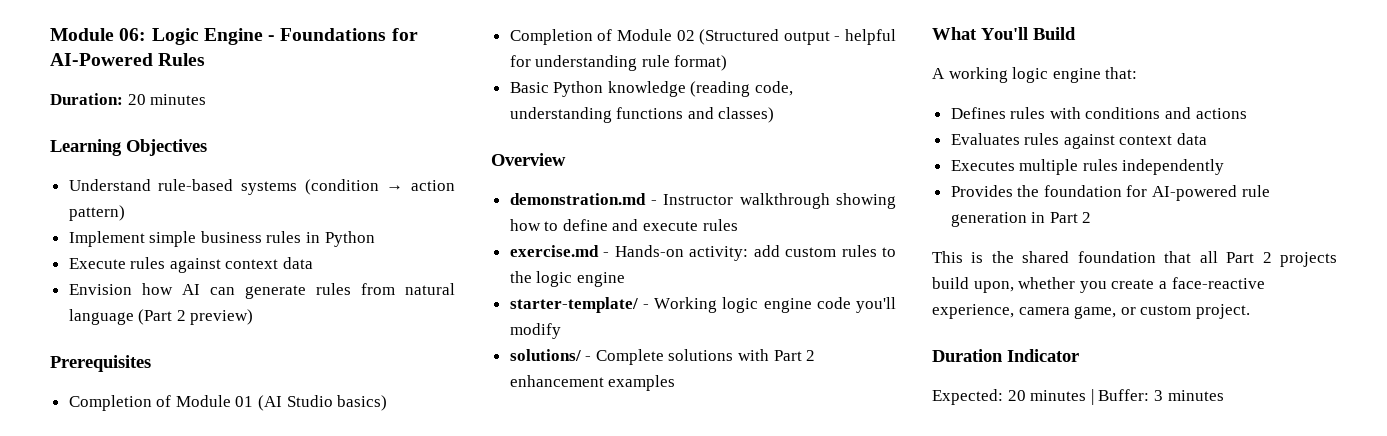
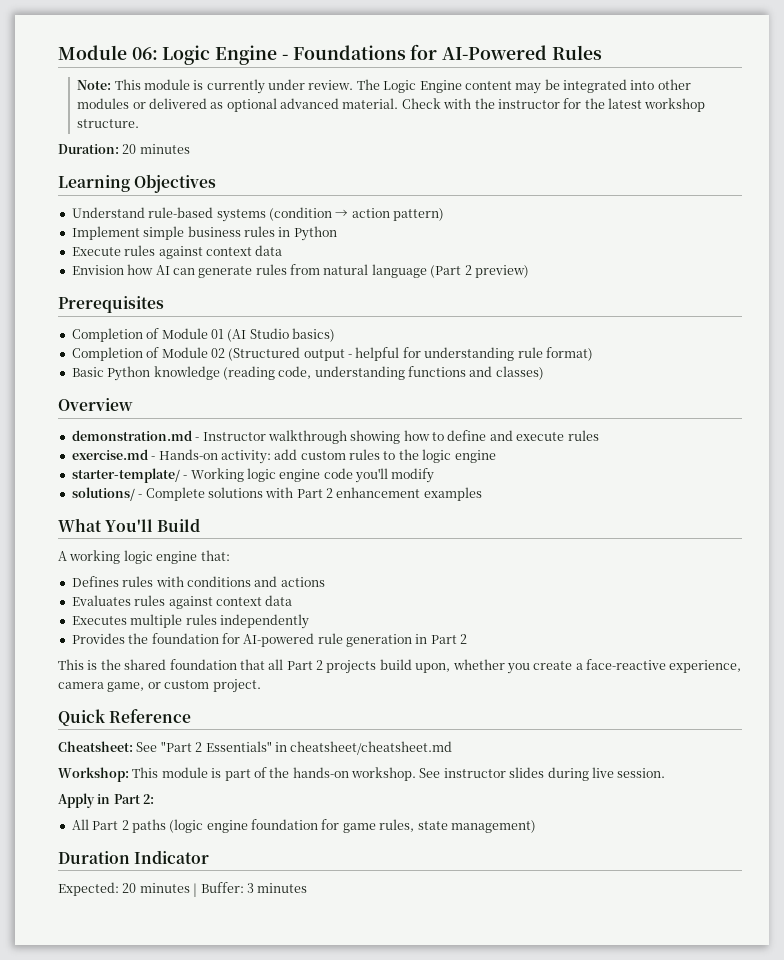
(206, 59) none -> [77,79,691,94] [77,98,706,112] [77,119,140,128] // Note: This module is currently under review. The Logic Engine content may be integrated into other modules or delivered as optional advanced material. Check with the instructor for the latest workshop structure.
(1250, 311) none -> [58,709,192,726] [58,741,453,755] [58,767,666,782] [58,793,155,808] [71,819,536,833] // Quick Reference // Cheatsheet: See "Part 2 Essentials" in cheatsheet/cheatsheet.md // Workshop: This module is part of the hands-on workshop. See instructor slides during live session. // Apply in Part 2: // All Part 2 paths (logic engine foundation for game rules, state management)

